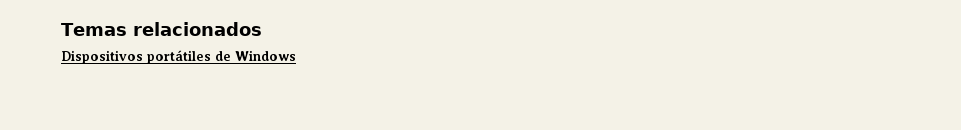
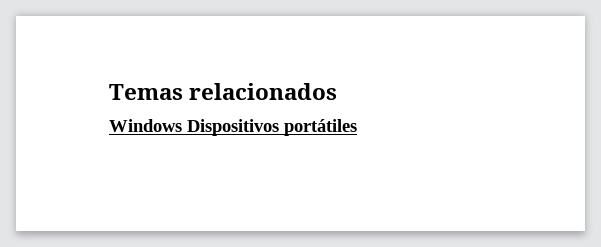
(262, 29) none -> [109,119,182,132] Windows
[215,50,296,61] de Windows -> (357, 127) none

